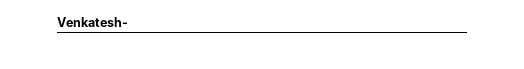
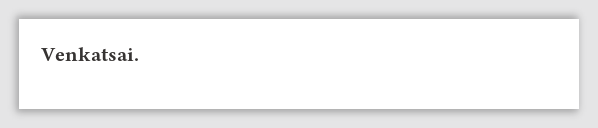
[57,17,128,27] Venkatesh- -> [41,47,139,61] Venkatsai.

